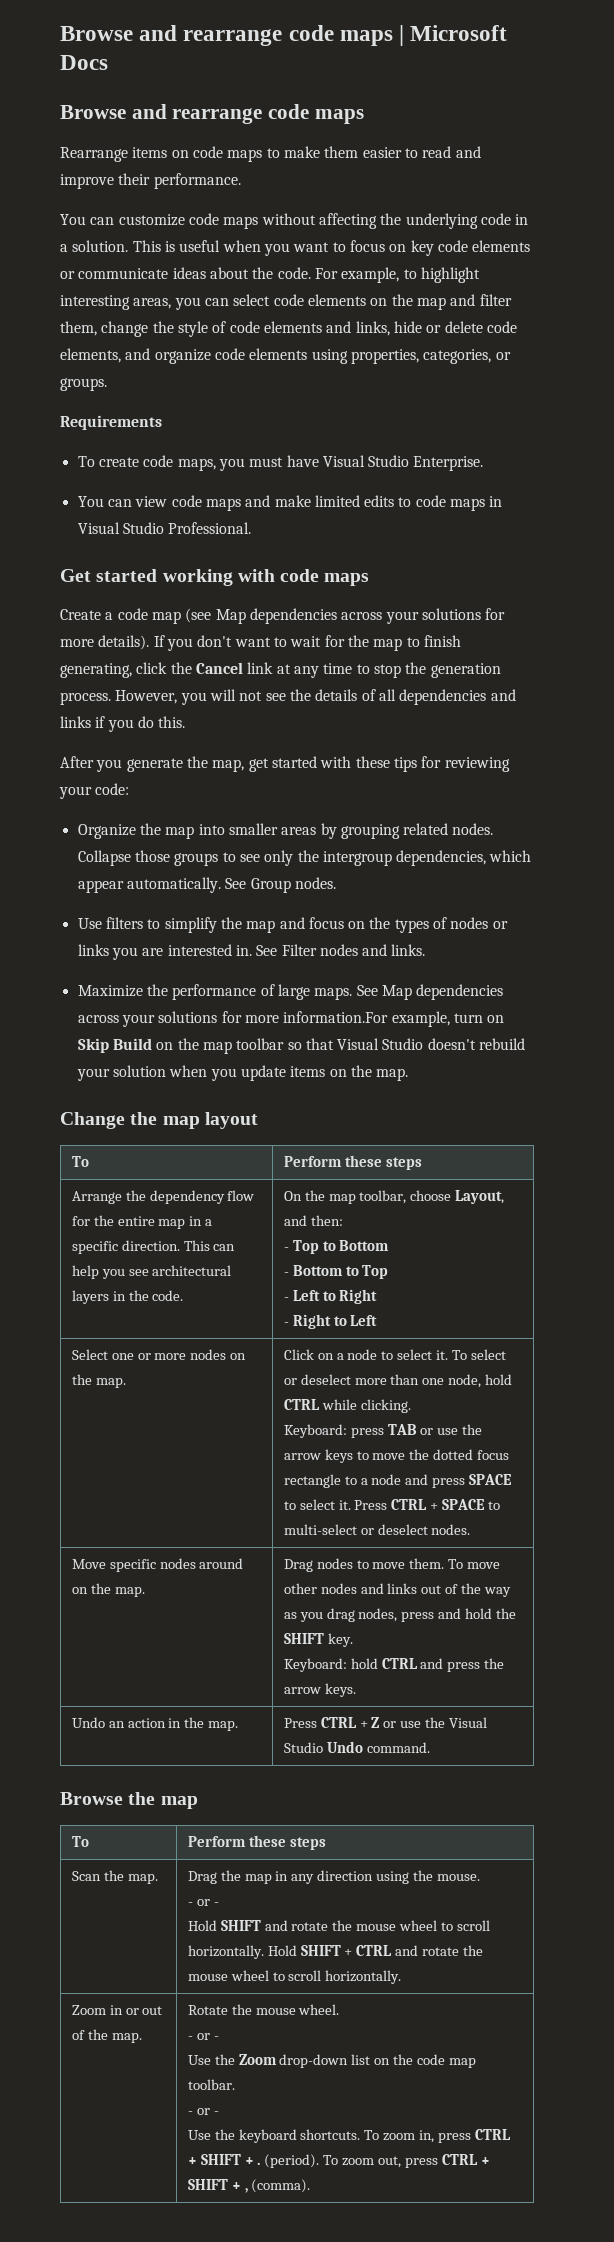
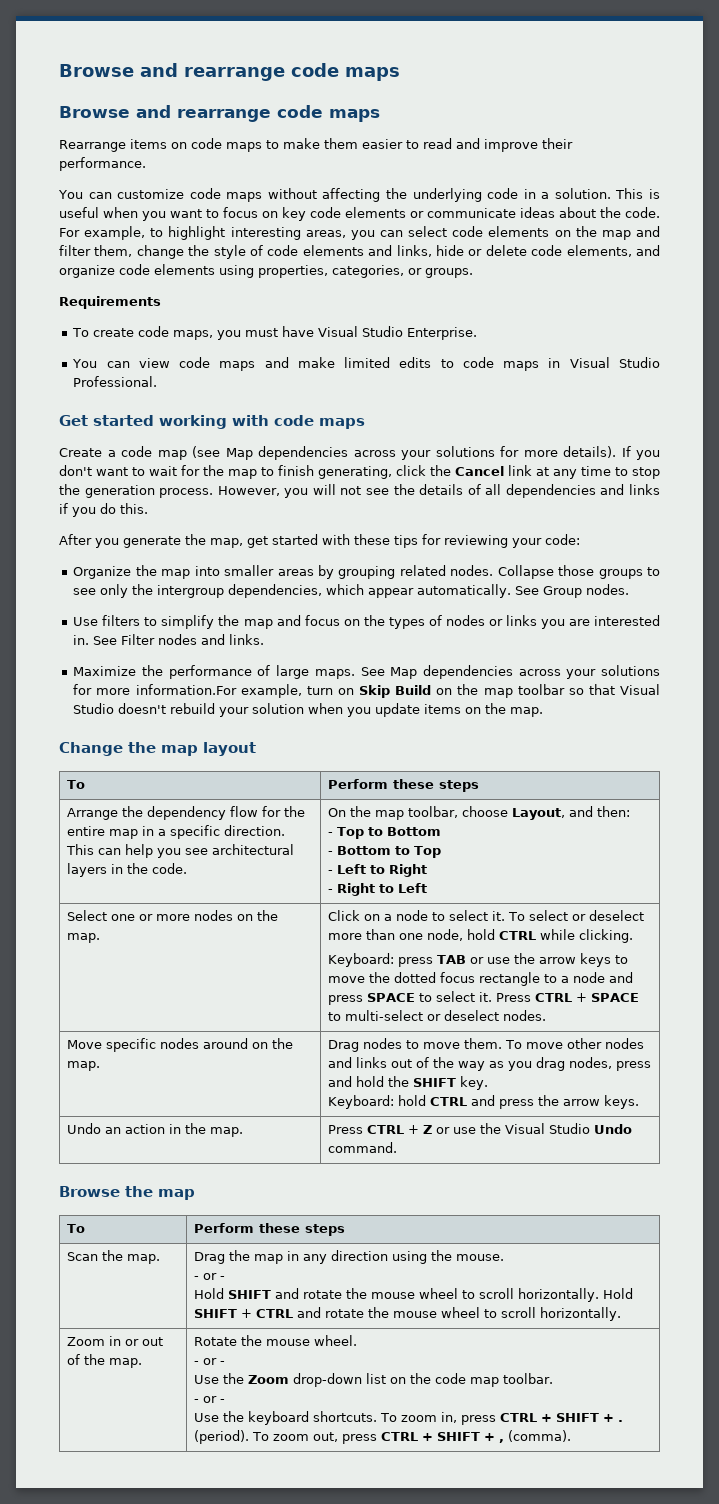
[60,25,508,46] [60,55,108,70] Browse and rearrange code maps | Microsoft Docs -> [59,63,400,81] Browse and rearrange code maps

